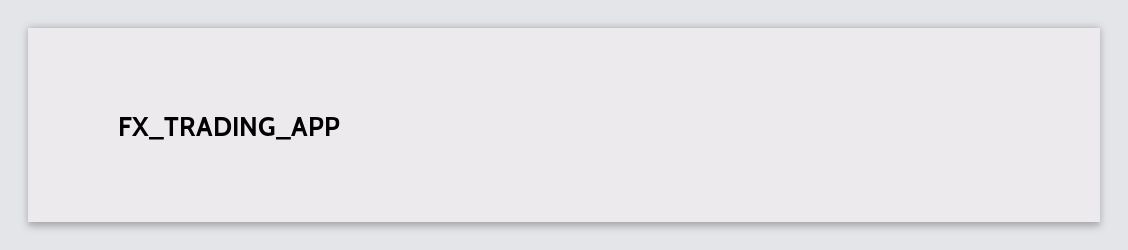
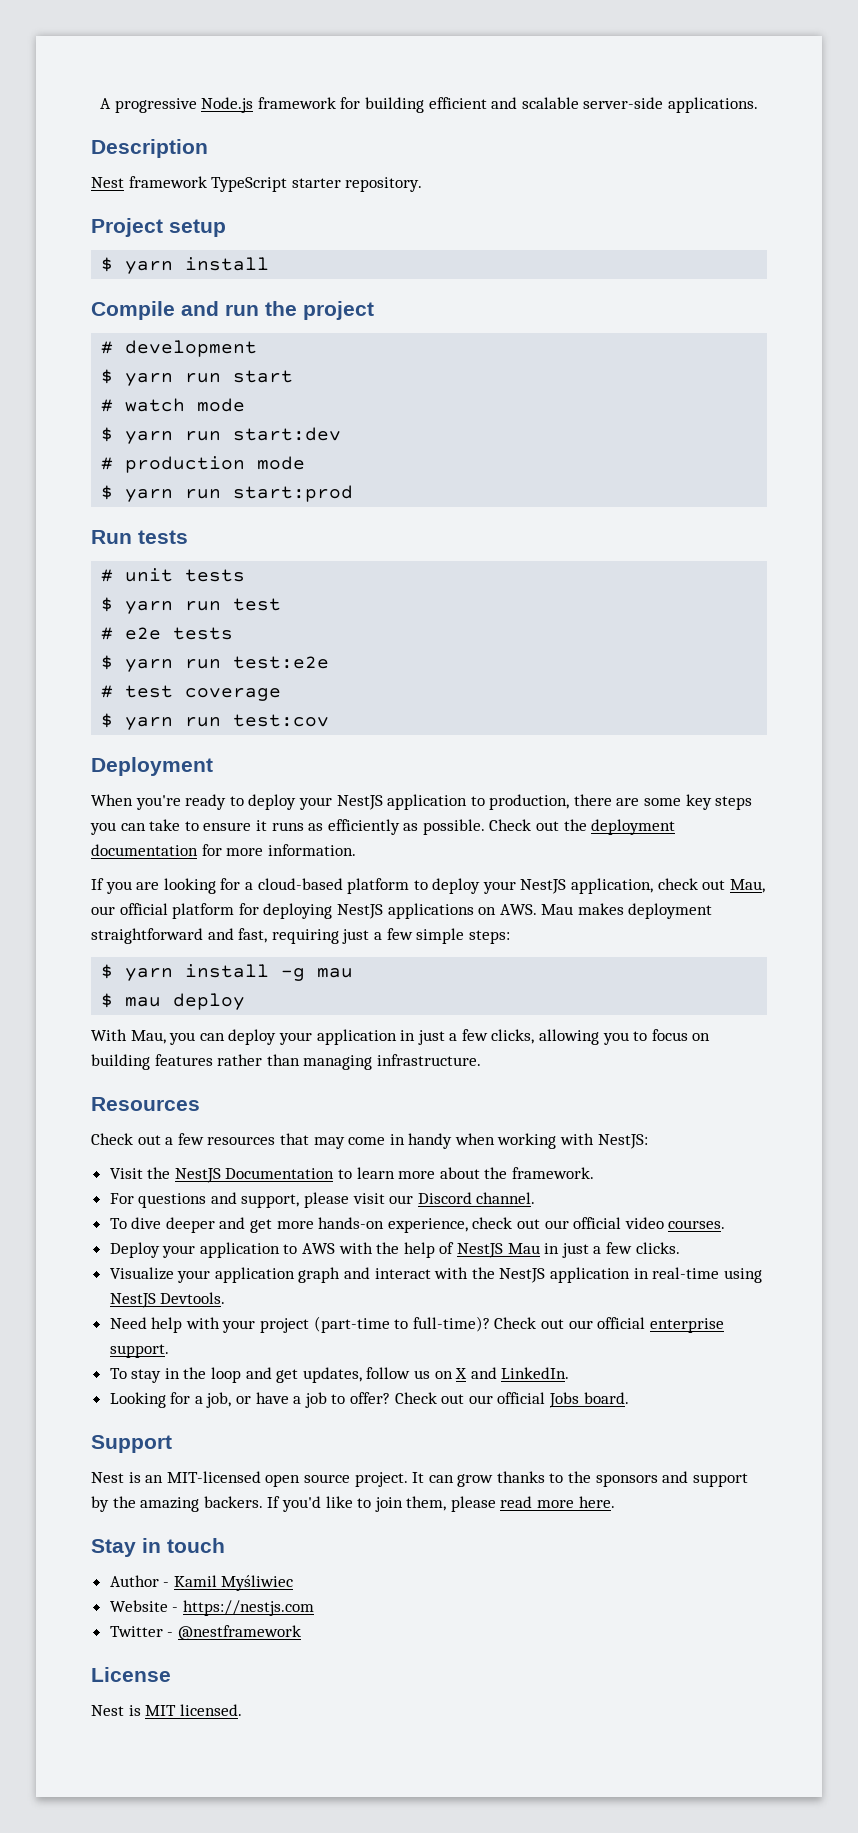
[118,117,340,140] FX_TRADING_APP -> [100,97,758,113] [91,139,208,158] [91,176,423,192] [91,218,226,237] [101,257,270,274] [91,301,374,320] [101,340,258,357] [101,369,294,386] [101,398,246,412] [101,427,342,444] [101,456,306,473] [101,485,354,502] [91,530,188,544] [101,568,246,582] [101,597,282,614] [101,627,234,640] [101,655,330,672] [101,685,282,701] [101,713,330,730] [91,757,213,776] [91,794,753,810] [90,819,676,835] [91,844,356,856] [91,878,765,894] [91,903,713,919] [91,928,510,944] [101,964,354,981] [101,993,246,1010] [91,1029,711,1045] [91,1054,481,1070] [91,1097,200,1111] [91,1133,648,1149] [109,1167,595,1183] [109,1192,536,1208] [109,1217,726,1233] [109,1242,680,1258] [109,1267,762,1283] [109,1292,226,1308] [109,1316,724,1333] [109,1344,169,1358] [109,1367,570,1383] [109,1392,629,1408] [91,1435,172,1453] [91,1471,748,1487] [91,1496,615,1512] [91,1538,225,1557] [109,1575,294,1591] [109,1600,314,1616] [109,1625,301,1640] [91,1667,171,1682] [91,1704,242,1716] A progressive Node.js framework for building efficient and scalable server-side applications. // Description // Nest framework TypeScript starter repository. // Project setup // $ yarn install // Compile and run the project // # development // $ yarn run start // # watch mode // $ yarn run start:dev // # production mode // $ yarn run start:prod // Run tests // # unit tests // $ yarn run test // # e2e tests // $ yarn run test:e2e // # test coverage // $ yarn run test:cov // Deployment // When you're ready to deploy your NestJS application to production, there are some key steps you can take to ensure it runs as efficiently as possible. Check out the deployment documentation for more information. // If you are looking for a cloud-based platform to deploy your NestJS application, check out Mau, our official platform for deploying NestJS applications on AWS. Mau makes deployment straightforward and fast, requiring just a few simple steps: // $ yarn install -g mau // $ mau deploy // With Mau, you can deploy your application in just a few clicks, allowing you to focus on building features rather than managing infrastructure. // Resources // Check out a few resources that may come in handy when working with NestJS: // Visit the NestJS Documentation to learn more about the framework. // For questions and support, please visit our Discord channel. // To dive deeper and get more hands-on experience, check out our official video courses. // Deploy your application to AWS with the help of NestJS Mau in just a few clicks. // Visualize your application graph and interact with the NestJS application in real-time using NestJS Devtools. // Need help with your project (part-time to full-time)? Check out our official enterprise support. // To stay in the loop and get updates, follow us on X and LinkedIn. // Looking for a job, or have a job to offer? Check out our official Jobs board. // Support // Nest is an MIT-licensed open source project. It can grow thanks to the sponsors and support by the amazing backers. If you'd like to join them, please read more here. // Stay in touch // Author - Kamil Myśliwiec // Website - https://nestjs.com // Twitter - @nestframework // License // Nest is MIT licensed.

